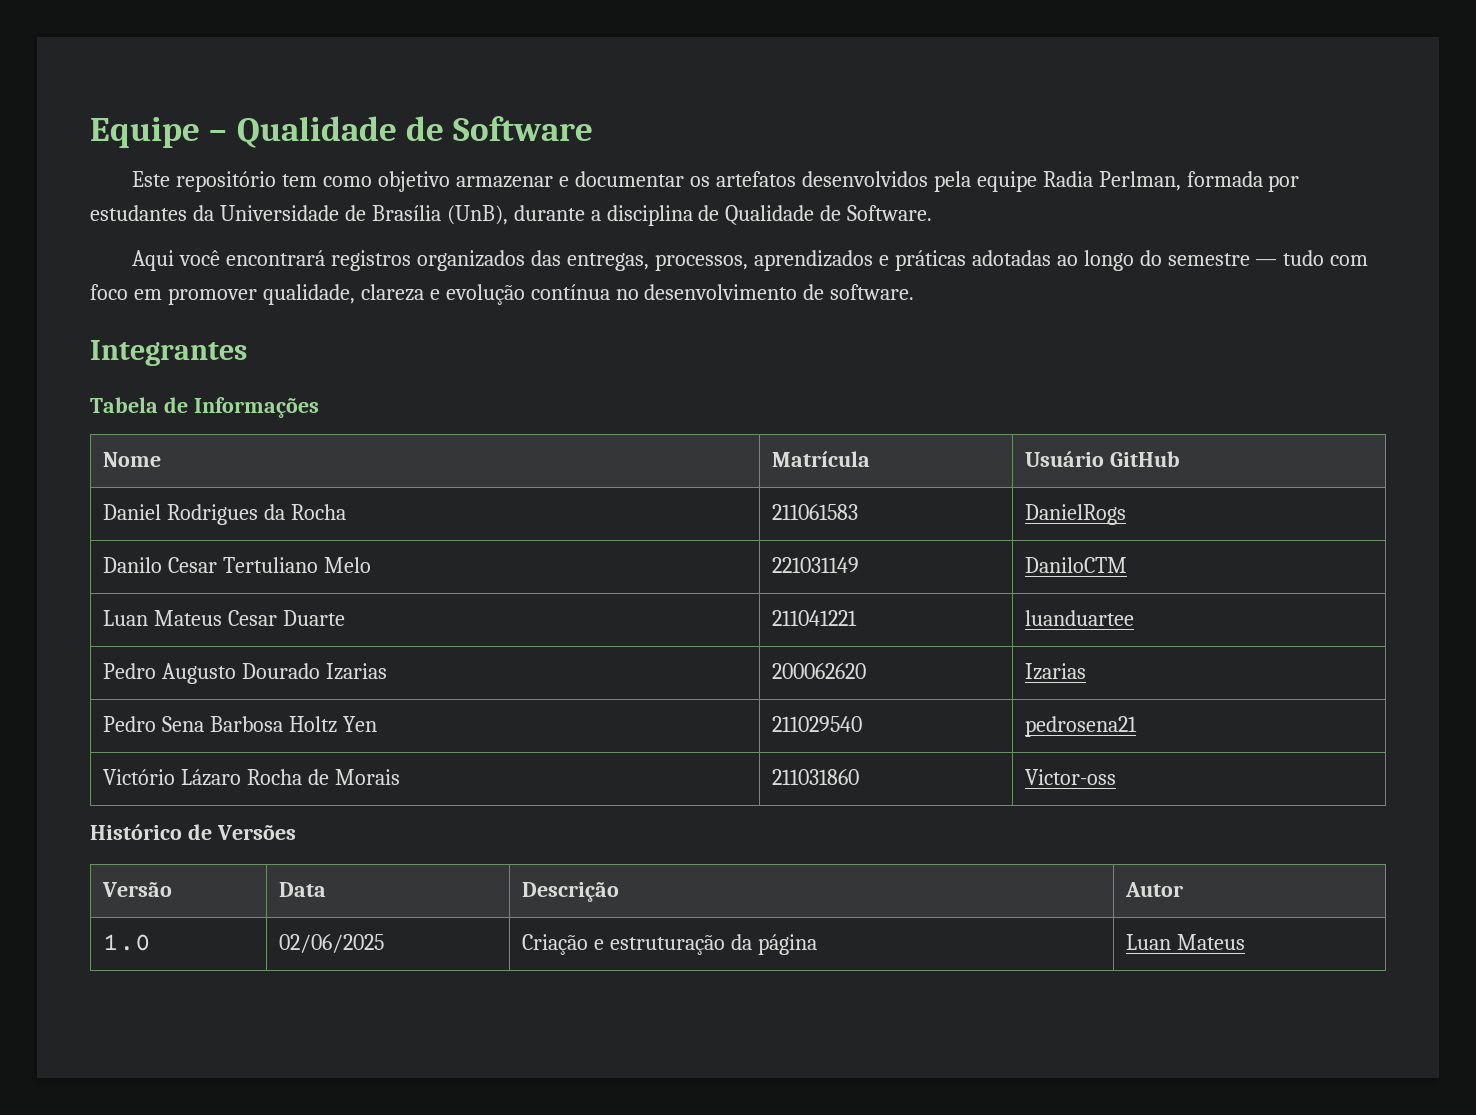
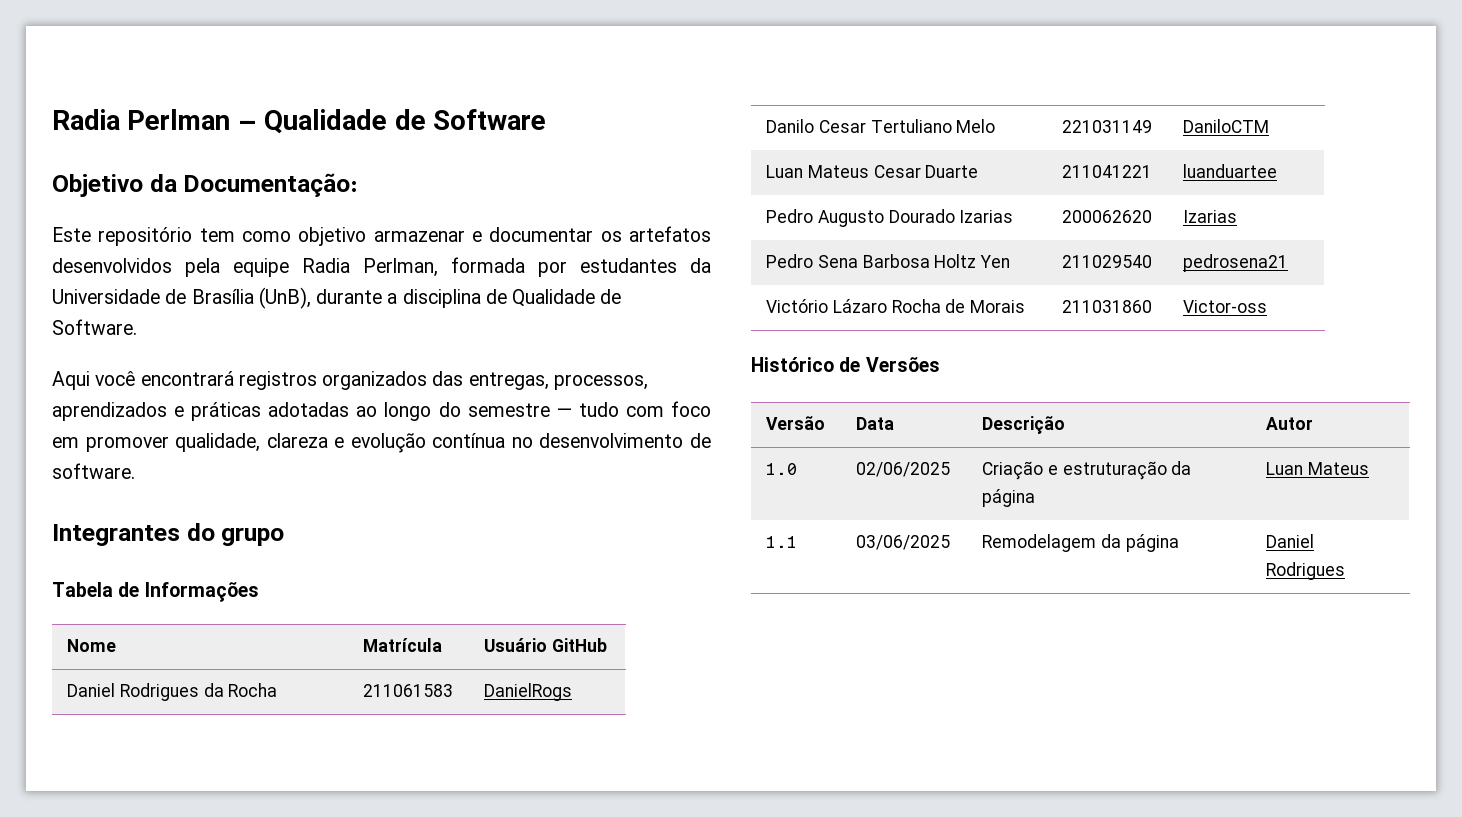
[90,117,200,148] Equipe -> [52,109,231,130] Radia Perlman
(594, 128) none -> [52,173,359,197] // Objetivo da Documentação:
(247, 353) none -> [186,523,285,546] do grupo
(1246, 942) none -> [766,536,798,548] [856,535,951,550] [982,534,1179,552] [1266,534,1315,548] [1266,562,1346,580] // 1.1 | 03/06/2025 | Remodelagem da página | Daniel Rodrigues

